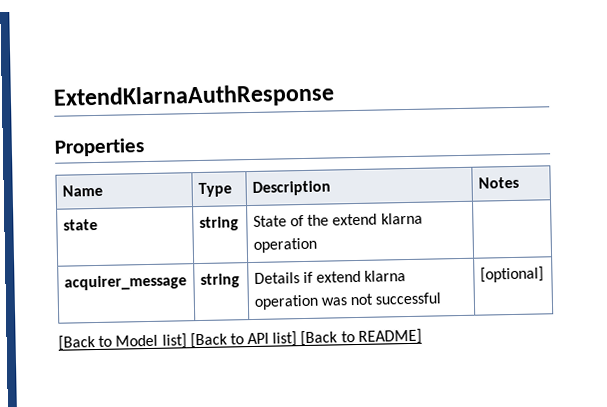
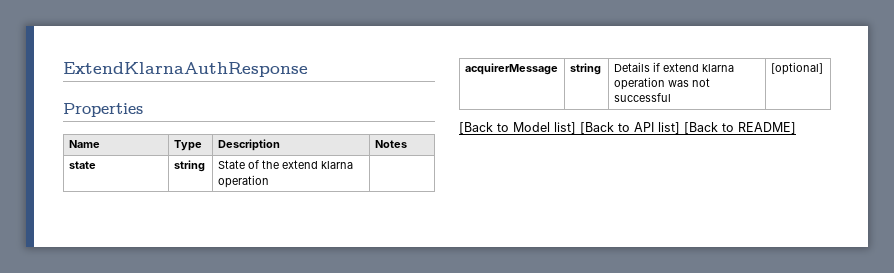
[63,274,187,291] acquirer_message -> [464,63,558,75] acquirerMessage

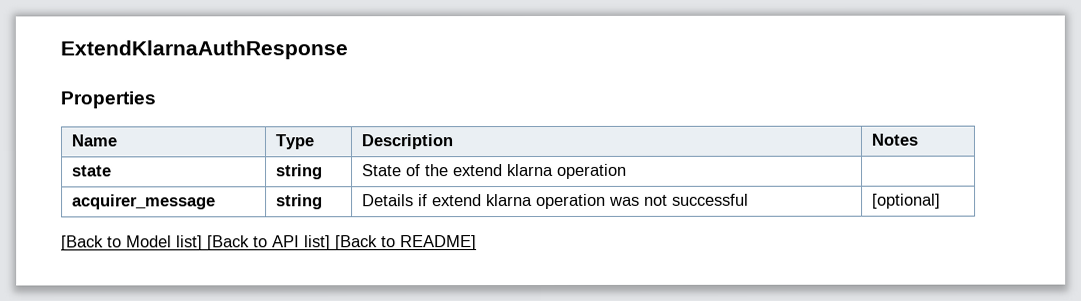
[464,63,558,75] acquirerMessage -> [72,194,217,210] acquirer_message

